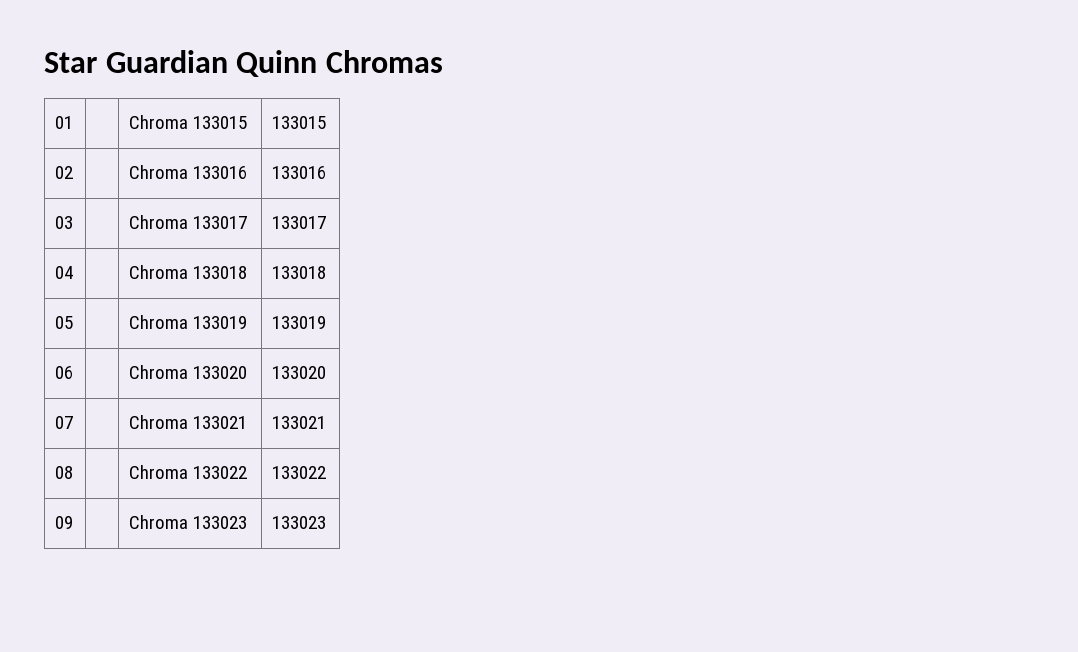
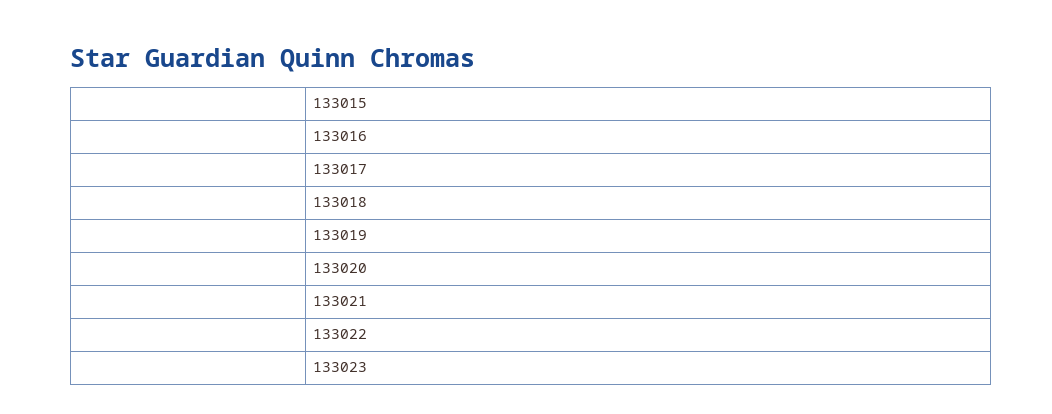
[55,116,74,129] [129,115,248,129] [272,116,327,129] [55,166,74,179] [129,165,248,179] [272,166,327,179] [55,216,74,229] [129,215,248,229] [272,216,327,229] [55,266,74,279] [129,265,248,279] [272,266,327,279] [55,316,74,329] [129,315,248,329] [272,316,327,329] [55,366,74,379] [129,365,248,379] [272,366,327,379] [55,416,74,429] [129,415,248,429] [272,416,327,429] [55,466,74,479] [129,465,248,479] [272,466,327,479] [55,516,74,529] [129,515,248,529] 01 | | Chroma 133015 | 133015 // 02 | | Chroma 133016 | 133016 // 03 | | Chroma 133017 | 133017 // 04 | | Chroma 133018 | 133018 // 05 | | Chroma 133019 | 133019 // 06 | | Chroma 133020 | 133020 // 07 | | Chroma 133021 | 133021 // 08 | | Chroma 133022 | 133022 // 09 | | Chroma 133023 -> [313,98,368,108] [313,131,368,141] [313,164,368,174] [313,197,368,207] [313,230,368,240] [313,263,368,273] [313,296,368,306] [313,329,368,339] | 133015 // | 133016 // | 133017 // | 133018 // | 133019 // | 133020 // | 133021 // | 133022 //

